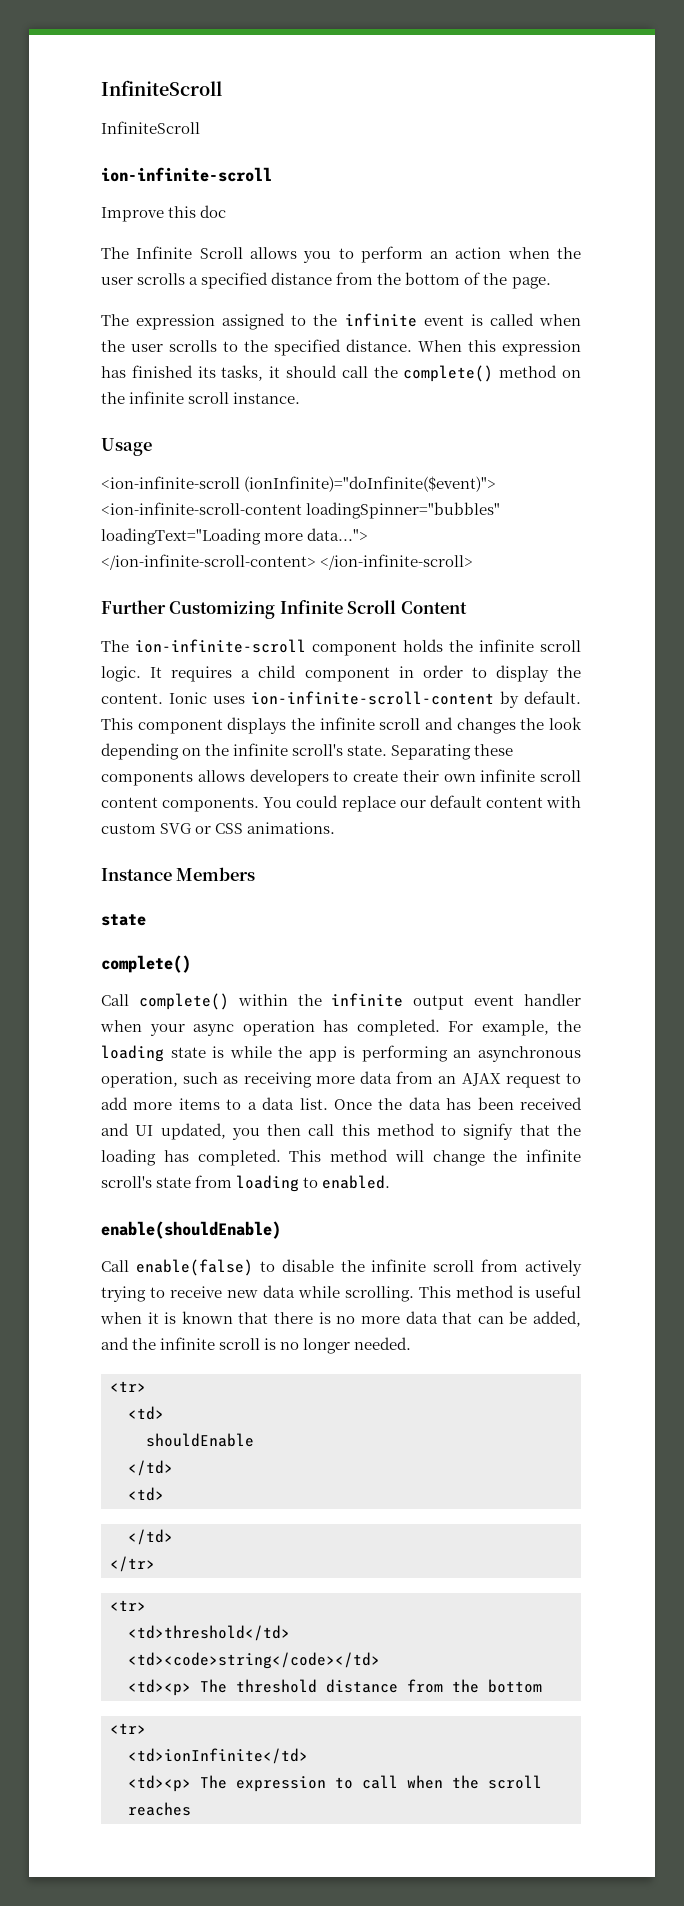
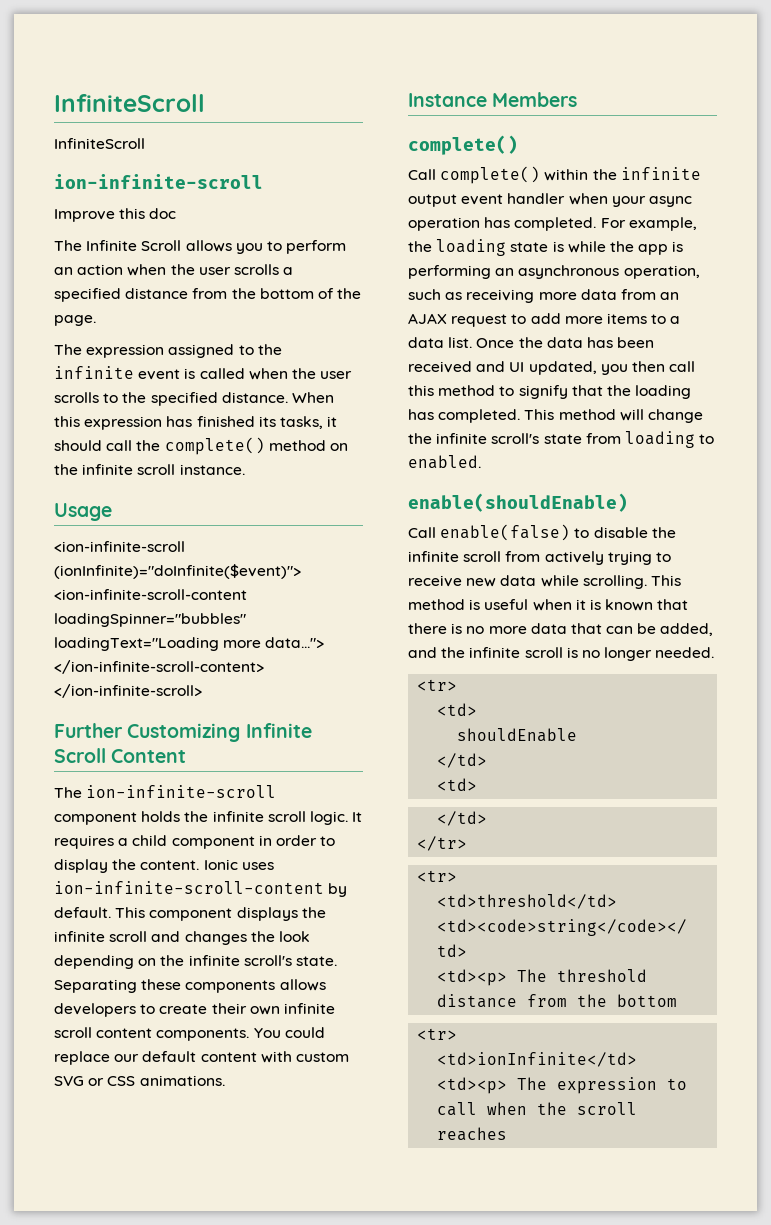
[101,914,146,926] // state -> (578, 99) none

